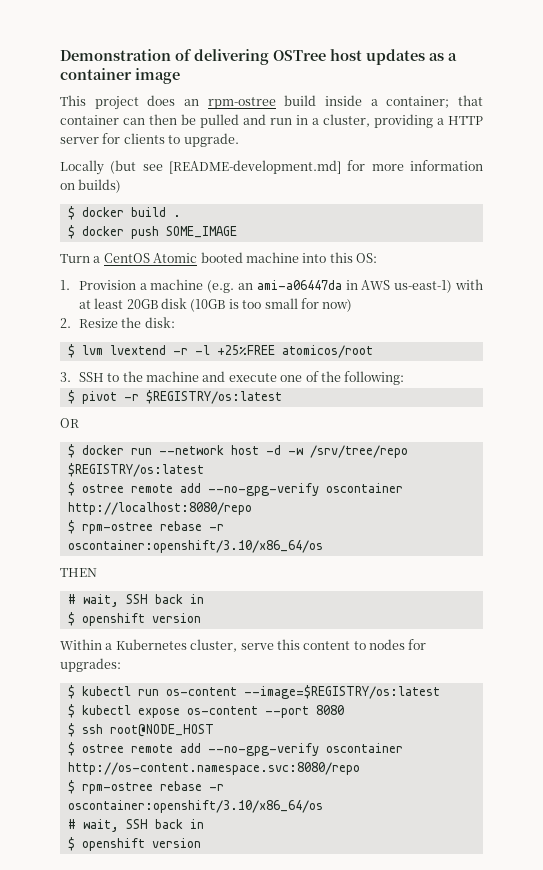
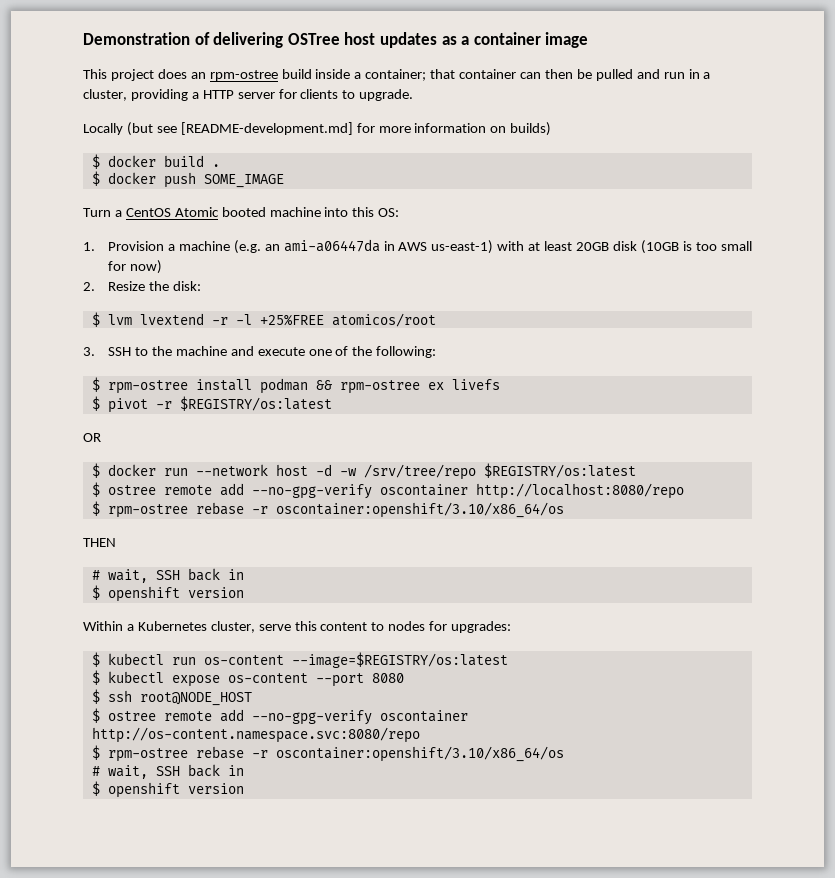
(405, 378) none -> [91,377,500,394] // $ rpm-ostree install podman && rpm-ostree ex livefs

